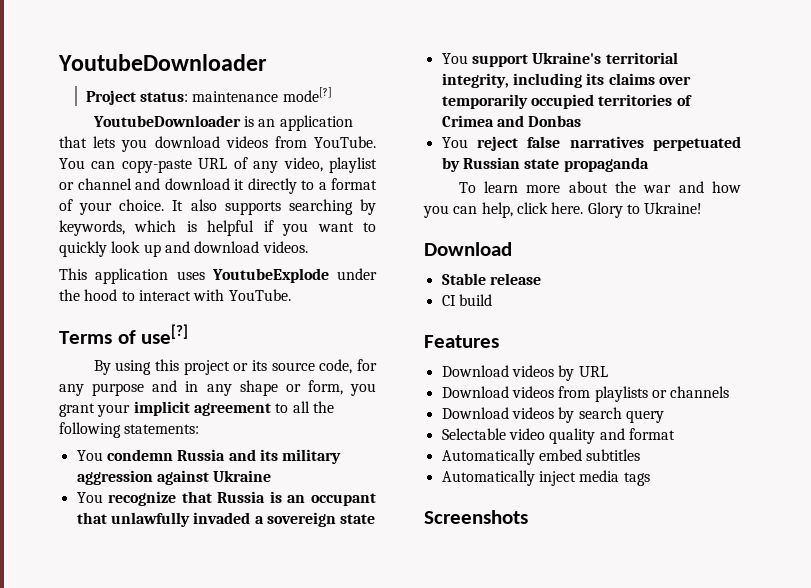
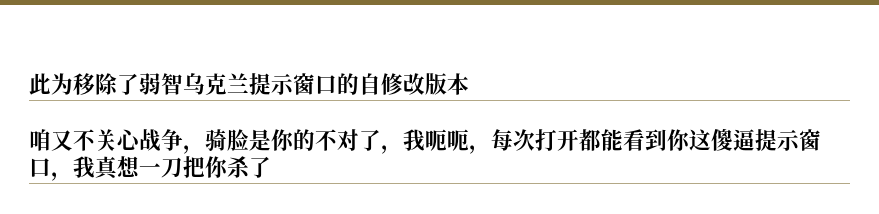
[58,54,267,71] [85,87,332,105] [92,115,353,131] [59,136,377,152] [59,157,377,173] [59,178,377,194] [59,199,376,215] [59,220,376,236] [59,241,308,257] [59,268,377,284] [59,289,291,301] [59,324,189,344] [93,359,377,375] [59,380,376,396] [59,401,334,417] [59,422,200,438] [76,449,342,464] [76,470,272,485] [76,491,376,506] [76,512,376,527] [441,52,678,67] [441,73,691,88] [441,94,692,109] [441,115,582,127] [441,136,741,151] [441,157,649,172] [458,181,741,193] [423,202,703,218] [424,242,512,256] [441,273,541,285] [441,294,492,306] [424,335,499,348] [441,365,608,381] [441,386,730,402] [441,407,664,423] [441,428,675,444] [441,449,641,465] [441,470,650,486] [424,510,528,524] YoutubeDownloader // Project status: maintenance mode[?] // YoutubeDownloader is an application that lets you download videos from YouTube. You can copy-paste URL of any video, playlist or channel and download it directly to a format of your choice. It also supports searching by keywords, which is helpful if you want to quickly look up and download videos. // This application uses YoutubeExplode under the hood to interact with YouTube. // Terms of use[?] // By using this project or its source code, for any purpose and in any shape or form, you grant your implicit agreement to all the following statements: // You condemn Russia and its military aggression against Ukraine // You recognize that Russia is an occupant that unlawfully invaded a sovereign state // You support Ukraine's territorial integrity, including its claims over temporarily occupied territories of Crimea and Donbas // You reject false narratives perpetuated by Russian state propaganda // To learn more about the war and how you can help, click here. Glory to Ukraine! // Download // Stable release // CI build // Features // Download videos by URL // Download videos from playlists or channels // Download videos by search query // Selectable video quality and format // Automatically embed subtitles // Automatically inject media tags // Screenshots -> [29,73,469,95] [29,128,821,154] [29,156,271,181] 此为移除了弱智乌克兰提示窗口的自修改版本 // 咱又不关心战争，骑脸是你的不对了，我呃呃，每次打开都能看到你这傻逼提示窗口，我真想一刀把你杀了

